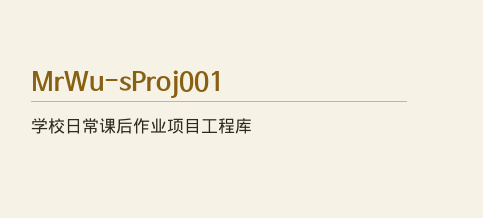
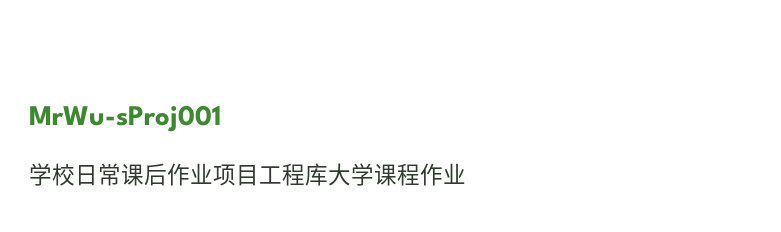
(252, 126) none -> [328,163,466,186] 大学课程作业

